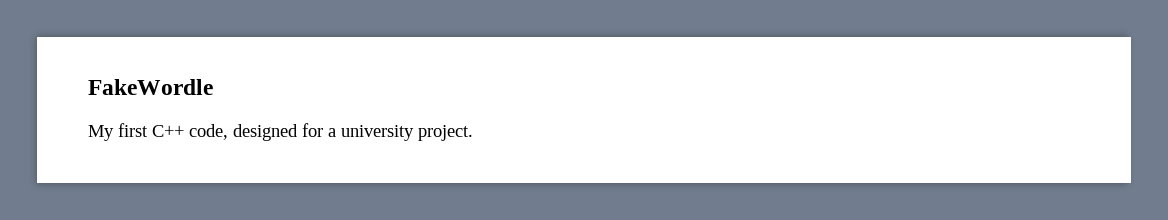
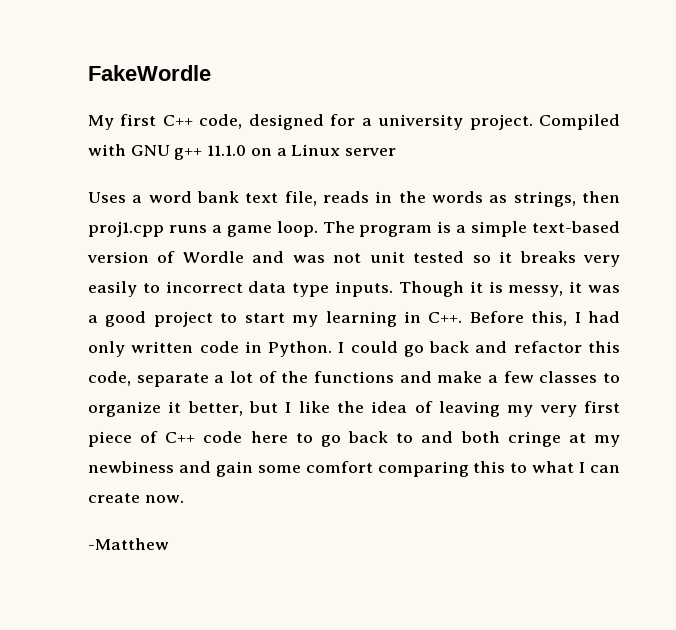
(473, 133) none -> [539,114,621,130] [88,144,397,160] [88,191,620,207] [88,221,620,237] [87,251,620,267] [88,281,620,297] [88,311,621,327] [88,341,620,357] [88,371,620,387] [88,401,620,417] [88,431,620,447] [88,461,620,477] [88,493,184,503] [88,538,169,550] Compiled with GNU g++ 11.1.0 on a Linux server // Uses a word bank text file, reads in the words as strings, then proj1.cpp runs a game loop. The program is a simple text-based version of Wordle and was not unit tested so it breaks very easily to incorrect data type inputs. Though it is messy, it was a good project to start my learning in C++. Before this, I had only written code in Python. I could go back and refactor this code, separate a lot of the functions and make a few classes to organize it better, but I like the idea of leaving my very first piece of C++ code here to go back to and both cringe at my newbiness and gain some comfort comparing this to what I can create now. // -Matthew

